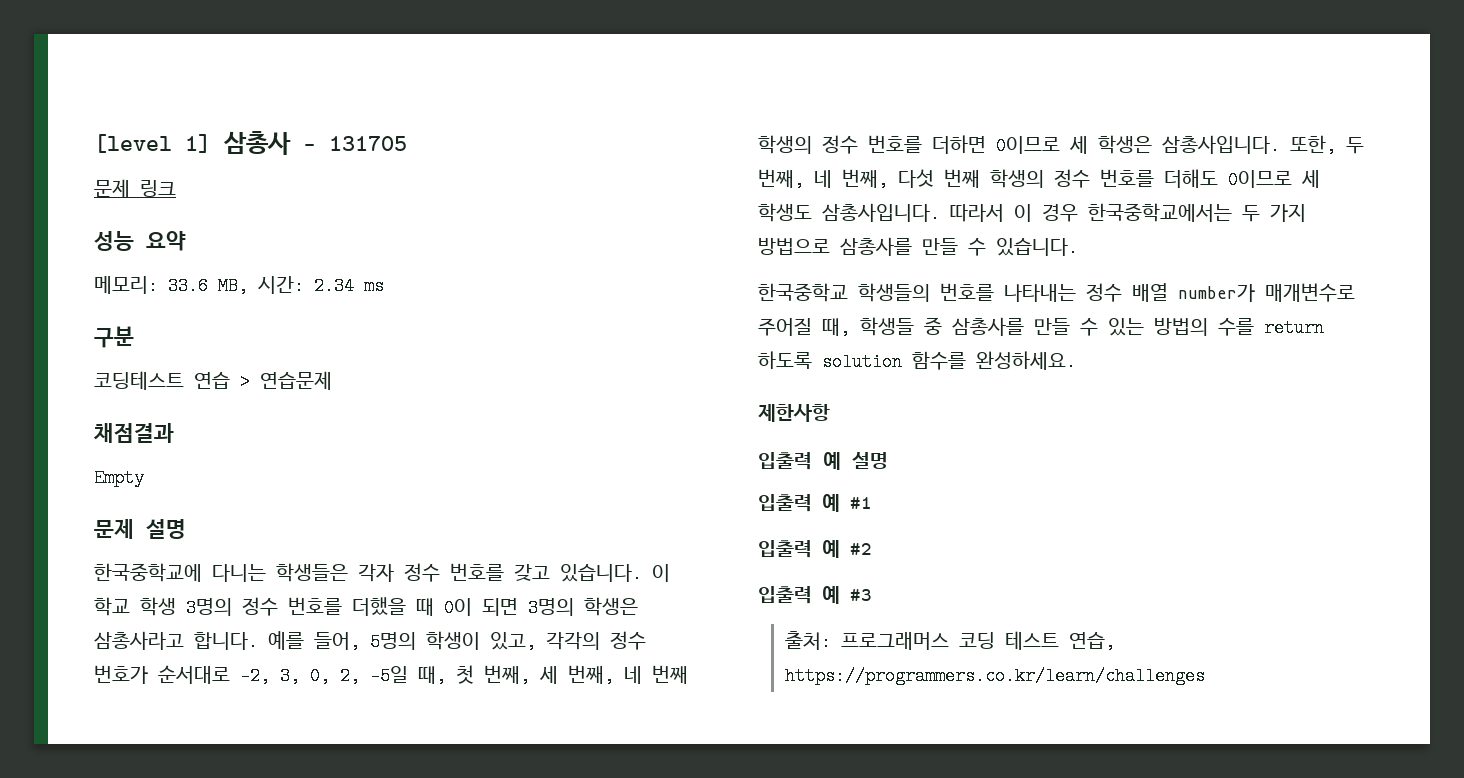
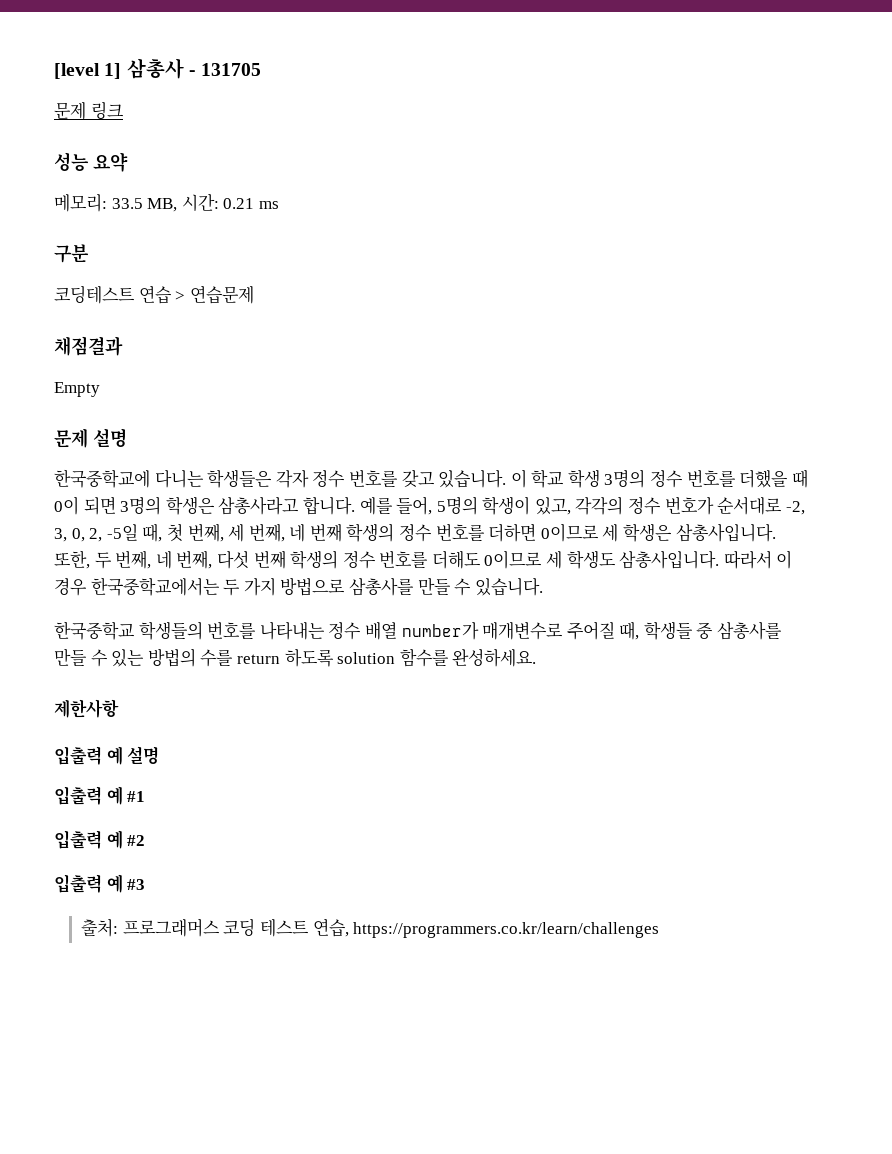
[168,277,208,295] 33.6 -> [111,198,143,209] 33.5
[314,277,354,295] 2.34 -> [223,198,255,209] 0.21

